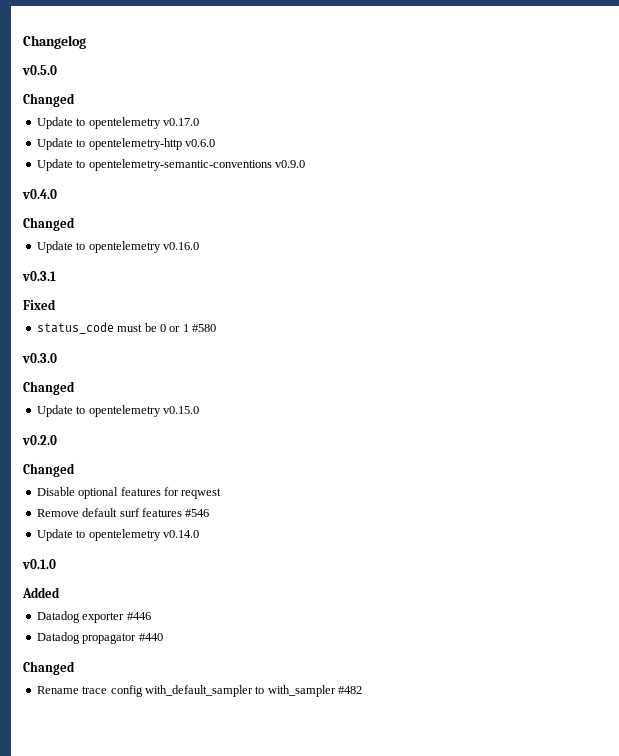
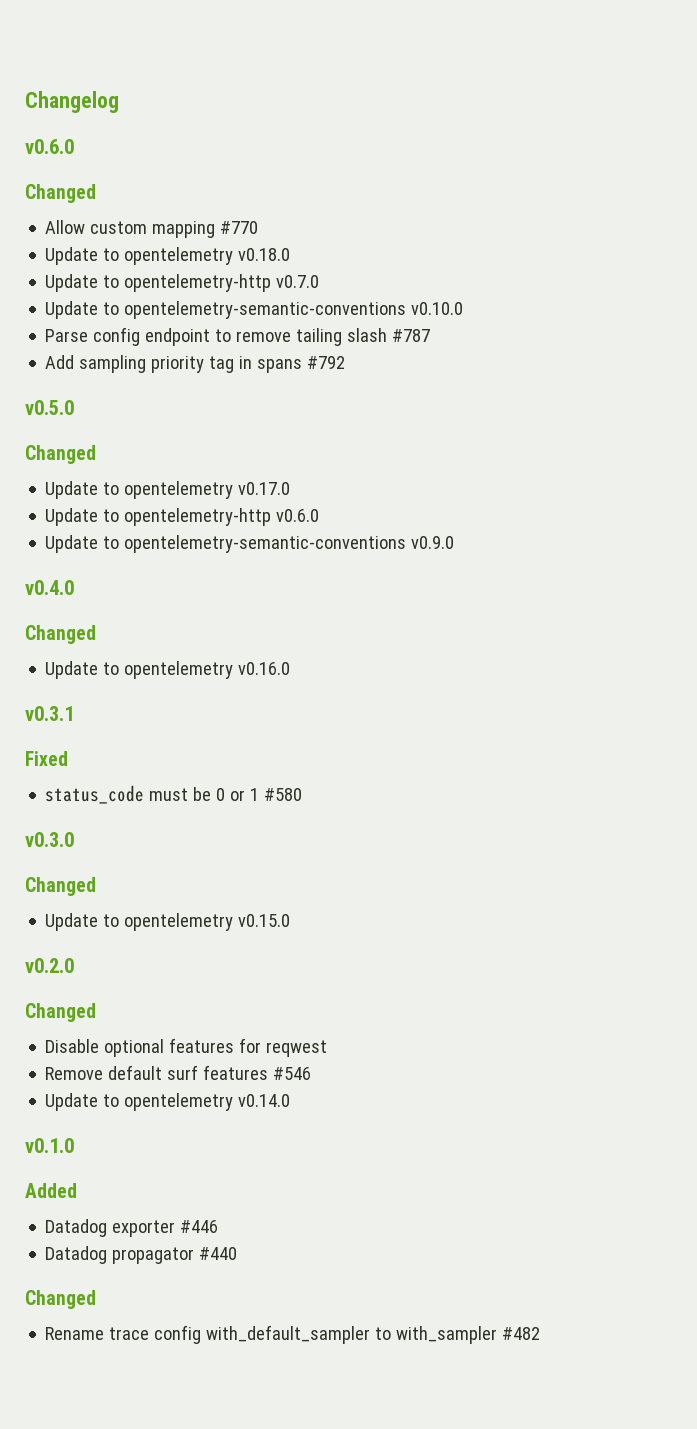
(86, 42) none -> [25,139,74,154] [25,184,96,203] [45,220,259,238] [45,247,291,265] [45,274,320,292] [45,301,464,319] [45,327,431,346] [45,355,346,373] // v0.6.0 // Changed // Allow custom mapping #770 // Update to opentelemetry v0.18.0 // Update to opentelemetry-http v0.7.0 // Update to opentelemetry-semantic-conventions v0.10.0 // Parse config endpoint to remove tailing slash #787 // Add sampling priority tag in spans #792

